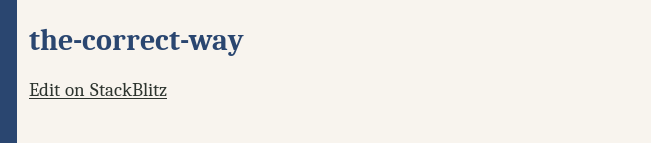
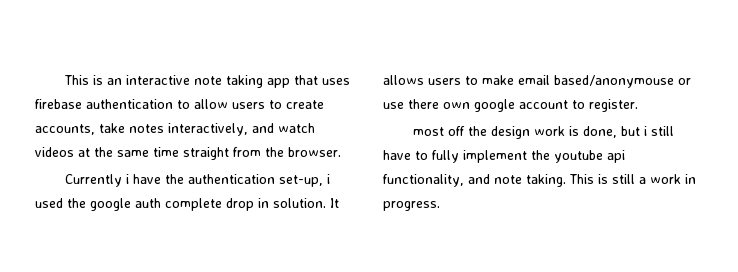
[29,28,244,56] [29,82,168,97] the-correct-way // Edit on StackBlitz -> [64,75,351,88] [35,99,324,109] [35,123,315,136] [35,147,341,160] [65,174,331,187] [35,198,339,211] [383,75,691,88] [383,99,638,112] [413,126,675,139] [383,150,625,163] [383,174,696,187] [383,201,440,211] This is an interactive note taking app that uses firebase authentication to allow users to create accounts, take notes interactively, and watch videos at the same time straight from the browser. // Currently i have the authentication set-up, i used the google auth complete drop in solution. It allows users to make email based/anonymouse or use there own google account to register. // most off the design work is done, but i still have to fully implement the youtube api functionality, and note taking. This is still a work in progress.

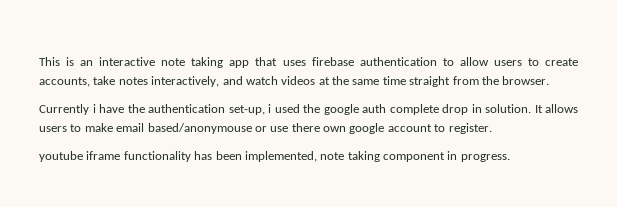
[413,126,675,139] [383,150,625,163] [383,174,681,187] most off the design work is done, but i still have to fully implement the youtube api functionality, and note taking. This is still a work -> [39,151,445,162] youtube iframe functionality has been implemented, note taking component

